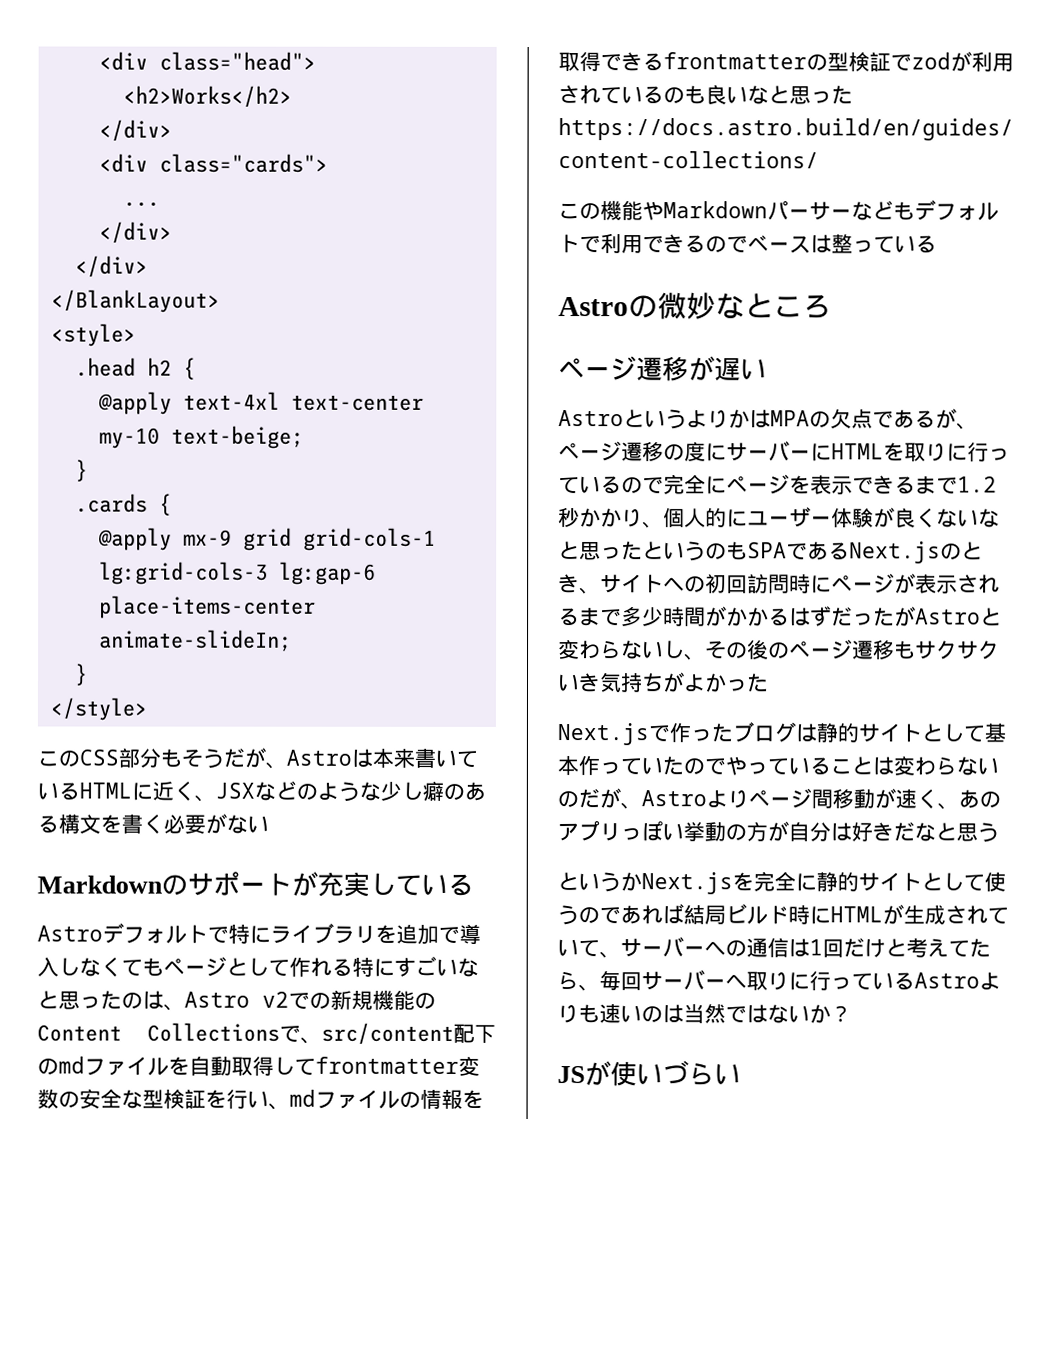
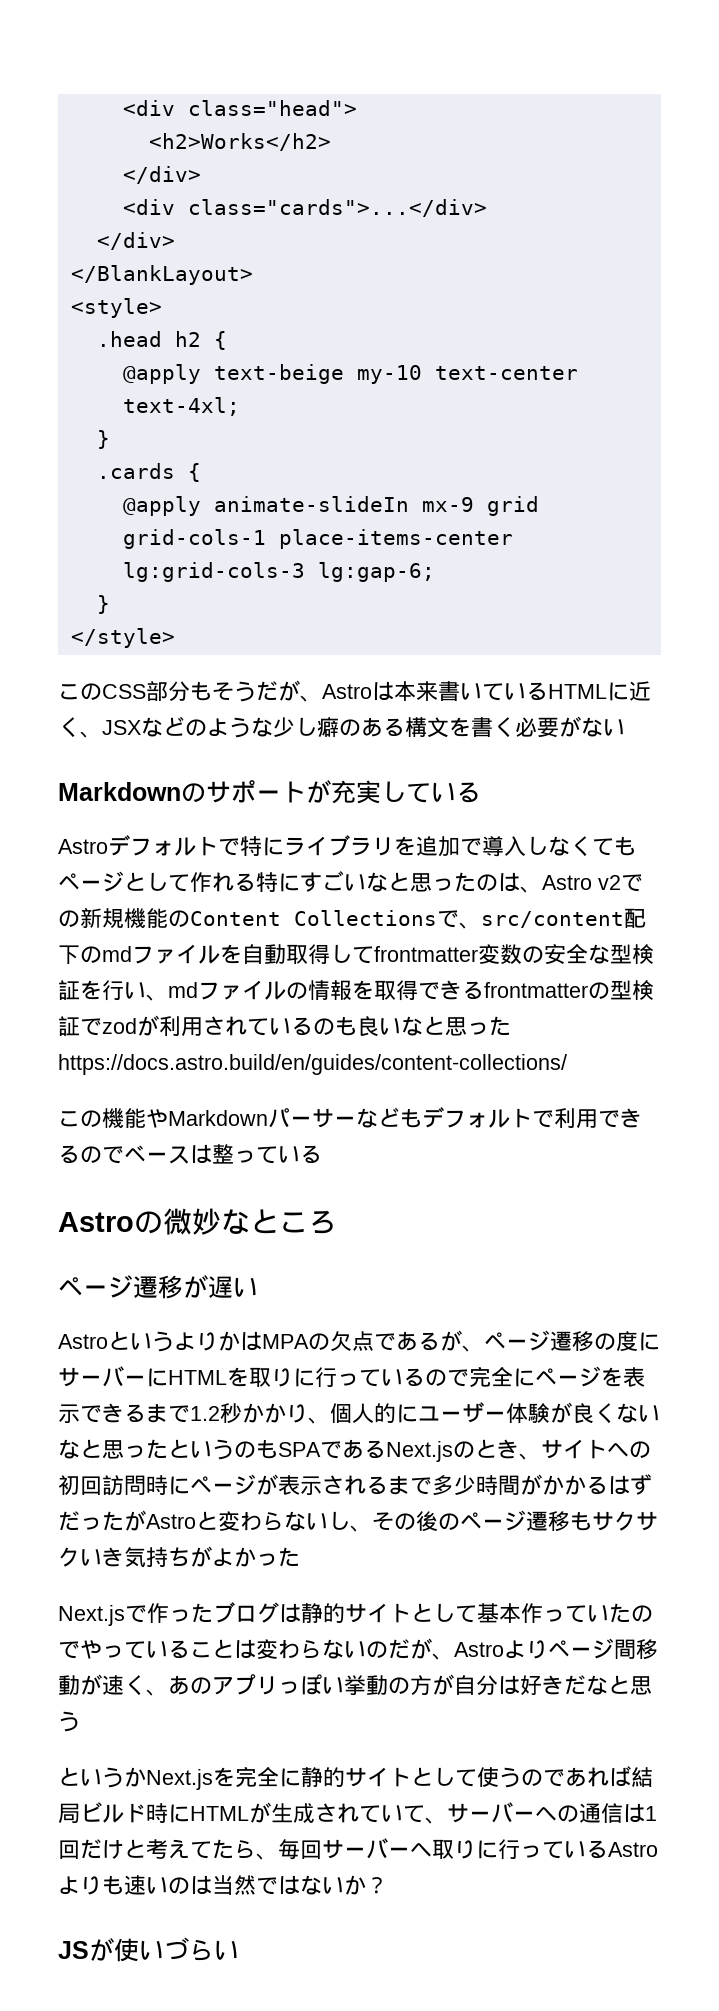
[158,153,328,173] [122,201,160,207] [98,221,172,244] class="cards"> // ... // </div> -> [187,199,487,217] class="cards">...</div>
[182,391,424,411] [98,425,304,449] text-4xl text-center my-10 text-beige; -> [213,364,578,384] [122,397,240,416] text-beige my-10 text-center text-4xl;
(172, 539) none -> [213,496,409,512] animate-slideIn
[98,561,376,585] [98,595,316,619] [98,629,292,652] lg:grid-cols-3 lg:gap-6 place-items-center animate-slideIn; -> [278,529,513,549] [122,562,435,582] place-items-center lg:grid-cols-3 lg:gap-6;

